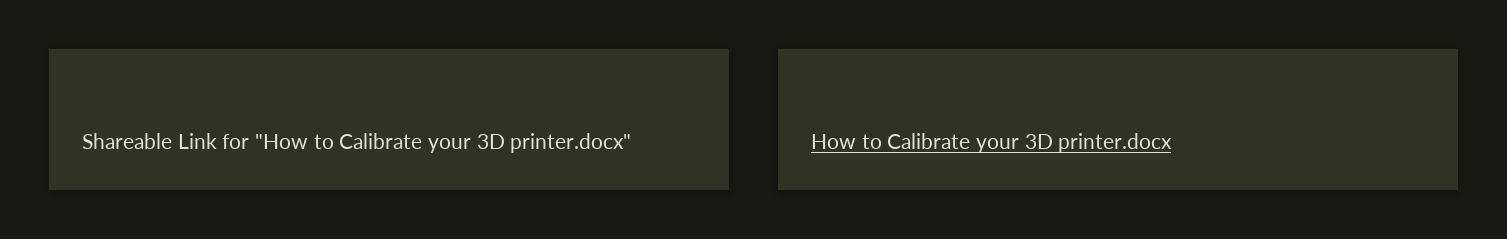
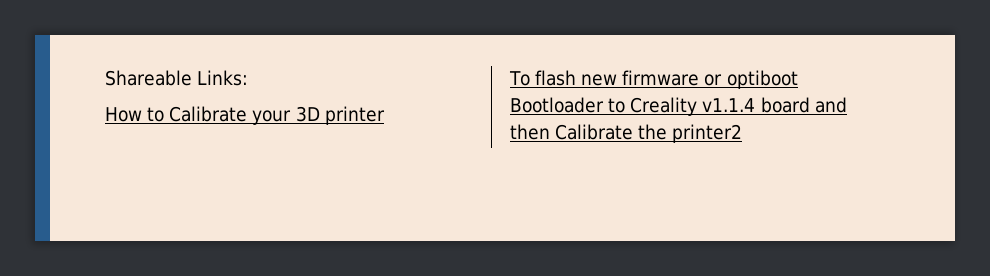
[177,133,632,153] Link for "How to Calibrate your 3D printer.docx" -> [197,70,249,86] Links:
[1058,133,1173,153] printer.docx -> [324,106,385,125] [509,70,798,89] [510,97,847,116] [510,124,743,143] printer // To flash new firmware or optiboot Bootloader to Creality v1.1.4 board and then Calibrate the printer2

